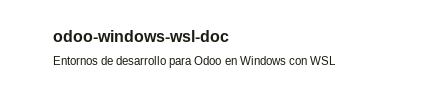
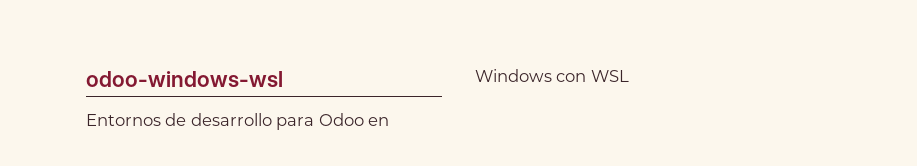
[53,30,229,42] odoo-windows-wsl-doc -> [86,71,283,88] odoo-windows-wsl

